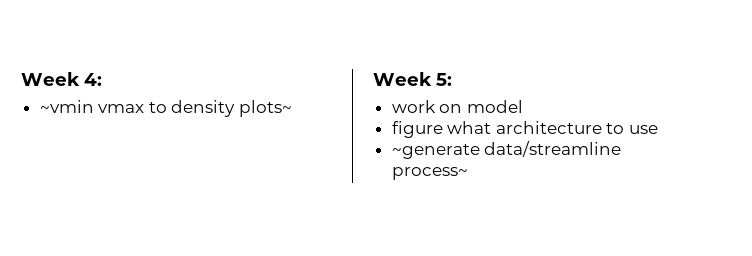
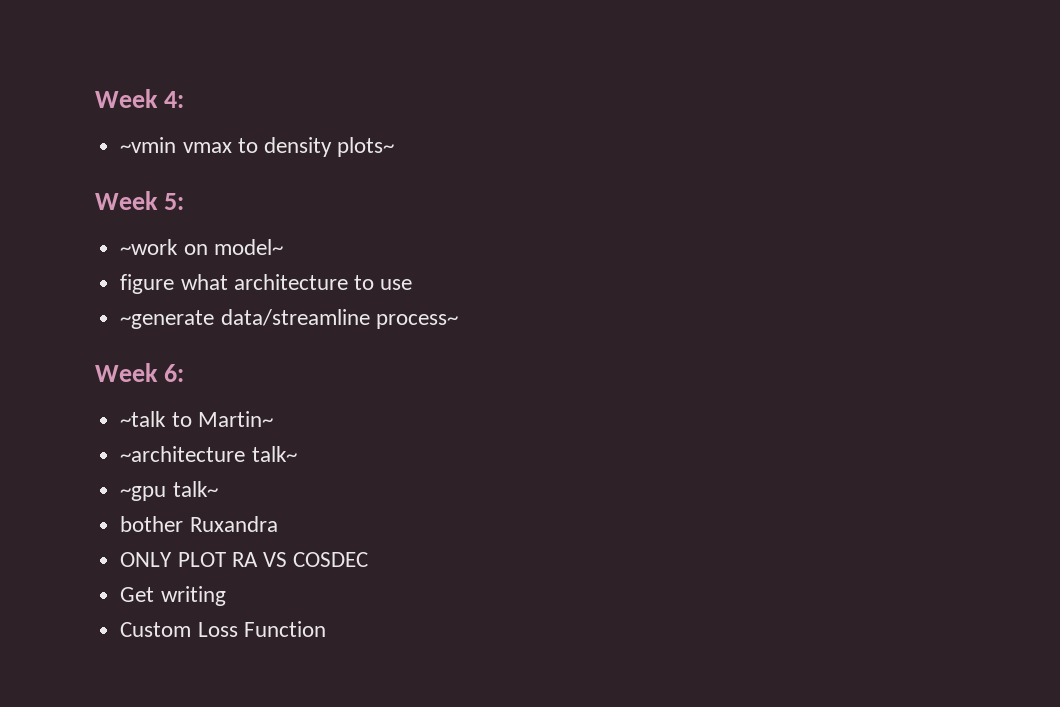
[391,100,523,113] work on model -> [120,239,283,255] ~work on model~
(468, 173) none -> [95,363,184,382] [120,411,273,427] [120,446,297,462] [120,481,218,501] [120,516,278,532] [120,552,369,567] [120,586,226,606] [120,621,326,637] // Week 6: // ~talk to Martin~ // ~architecture talk~ // ~gpu talk~ // bother Ruxandra // ONLY PLOT RA VS COSDEC // Get writing // Custom Loss Function

